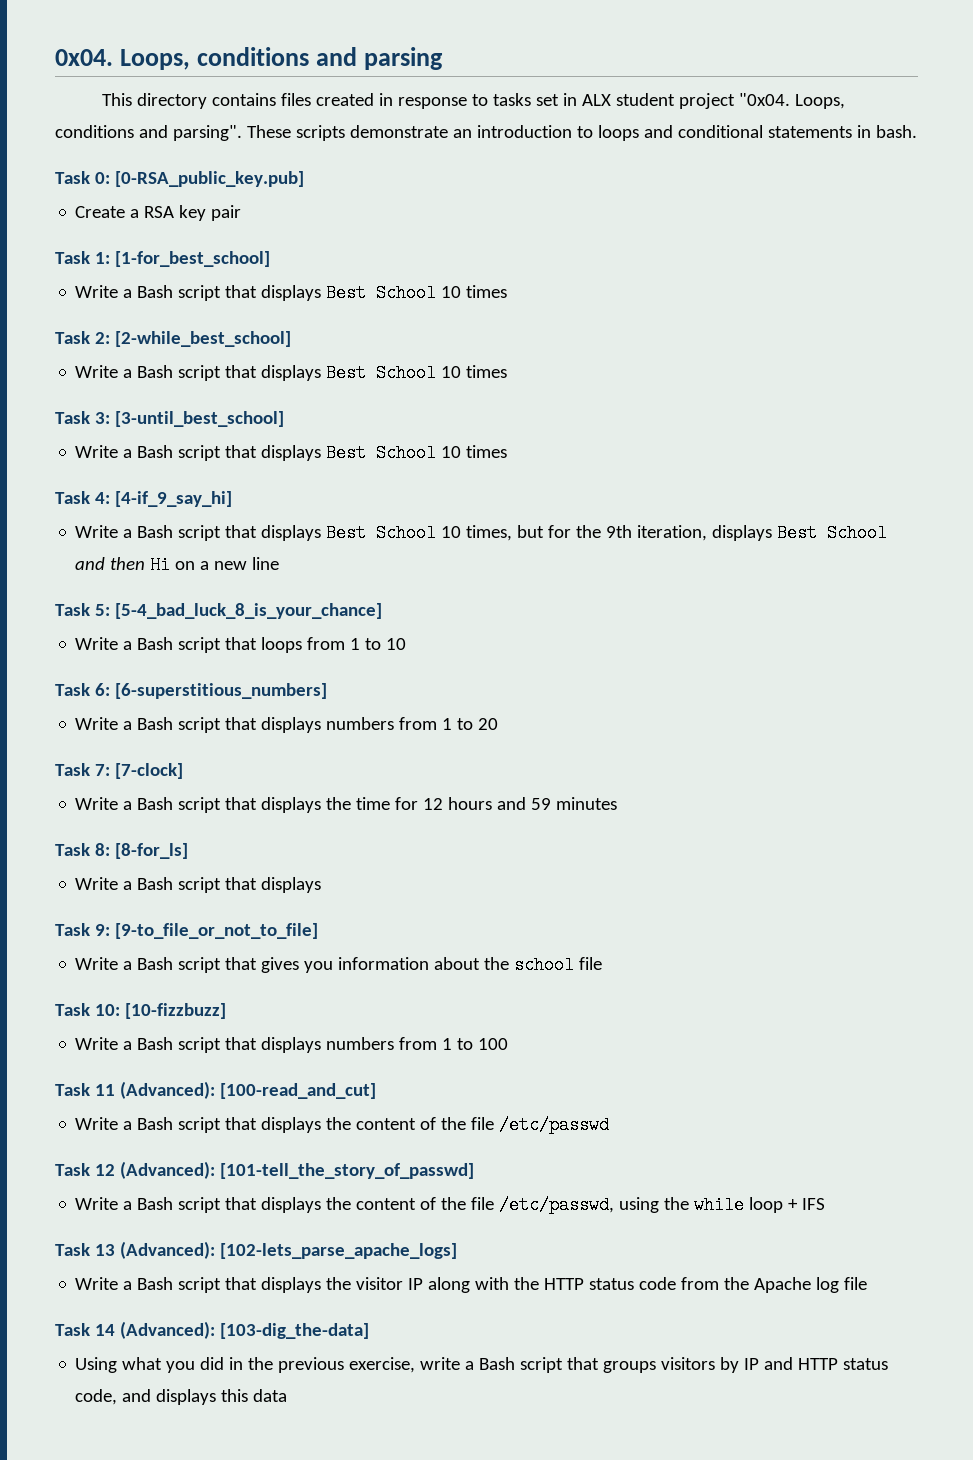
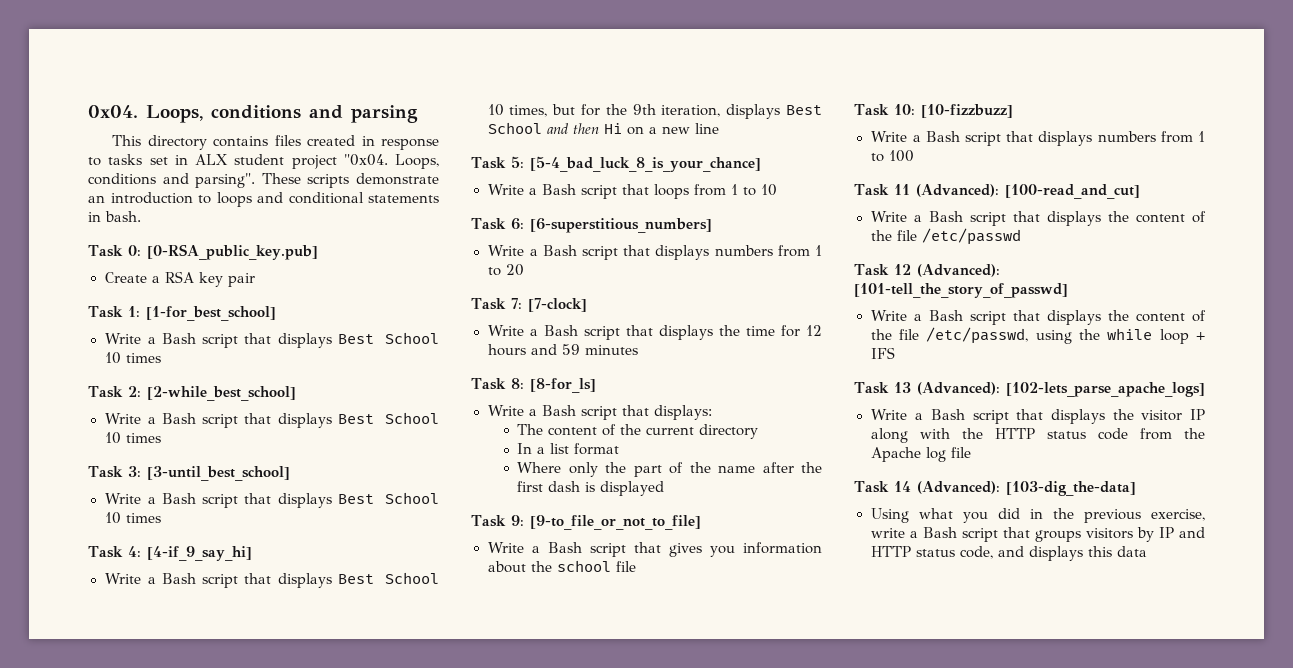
[261,877,322,893] displays -> [654,405,713,420] [517,424,759,439] [517,443,620,455] [517,462,822,477] [517,481,665,496] displays: // The content of the current directory // In a list format // Where only the part of the name after the first dash is displayed

